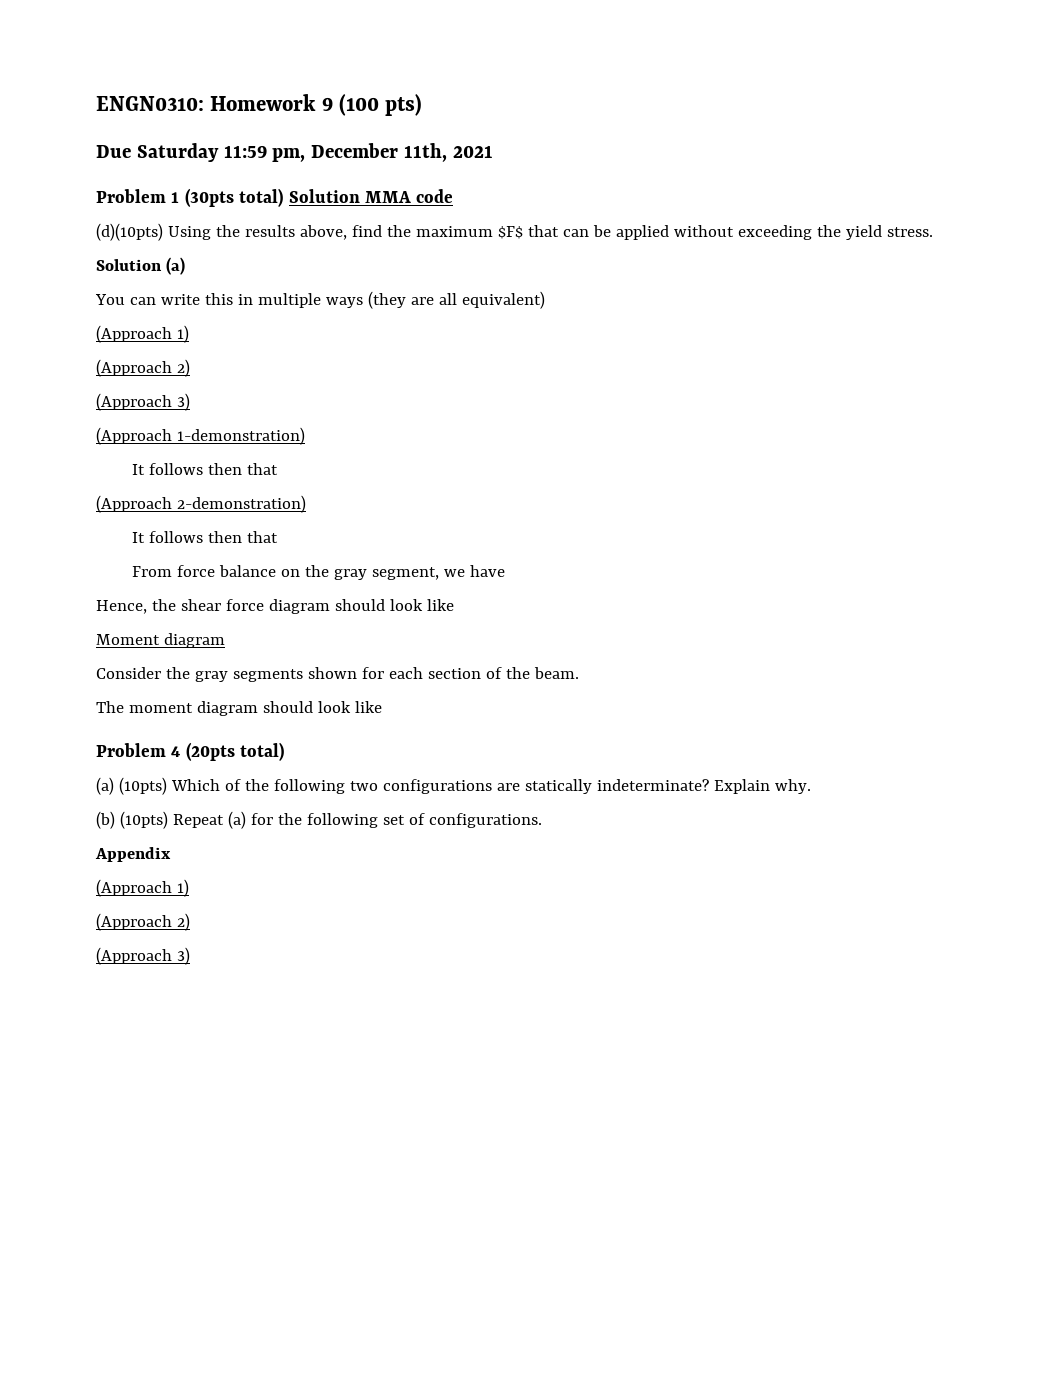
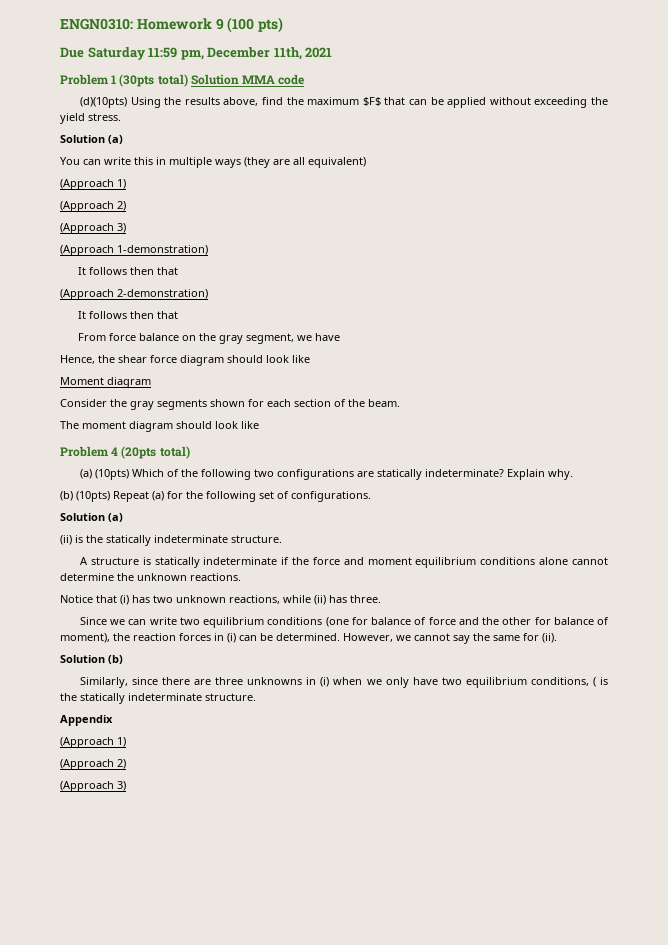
(542, 820) none -> [60,513,123,522] [60,535,282,546] [79,557,609,568] [60,573,241,581] [60,595,381,605] [79,617,609,628] [60,633,557,644] [60,655,123,664] [79,677,608,688] [60,693,256,704] // Solution (a) // (ii) is the statically indeterminate structure. // A structure is statically indeterminate if the force and moment equilibrium conditions alone cannot determine the unknown reactions. // Notice that (i) has two unknown reactions, while (ii) has three. // Since we can write two equilibrium conditions (one for balance of force and the other for balance of moment), the reaction forces in (i) can be determined. However, we cannot say the same for (ii). // Solution (b) // Similarly, since there are three unknowns in (i) when we only have two equilibrium conditions, ( is the statically indeterminate structure.

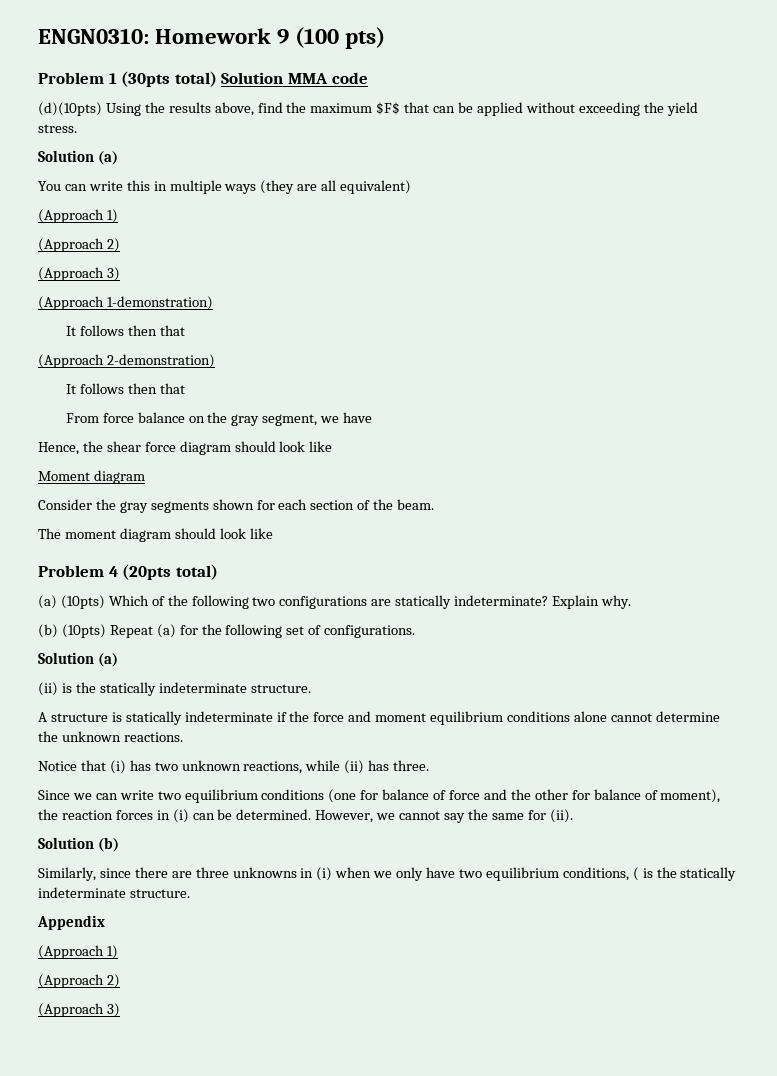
[60,47,333,60] // Due Saturday 11:59 pm, December 11th, 2021 -> (386, 38) none

